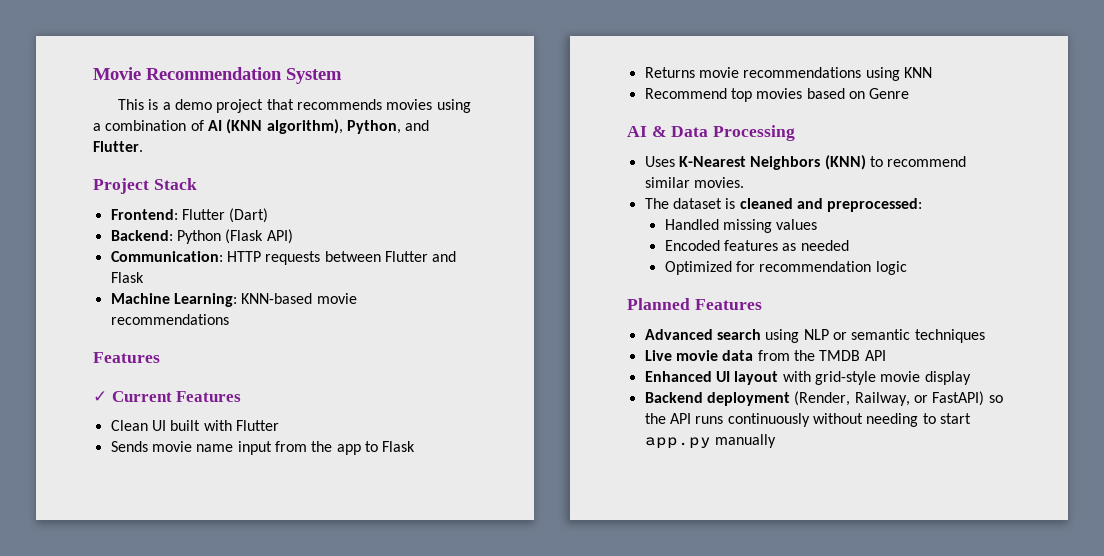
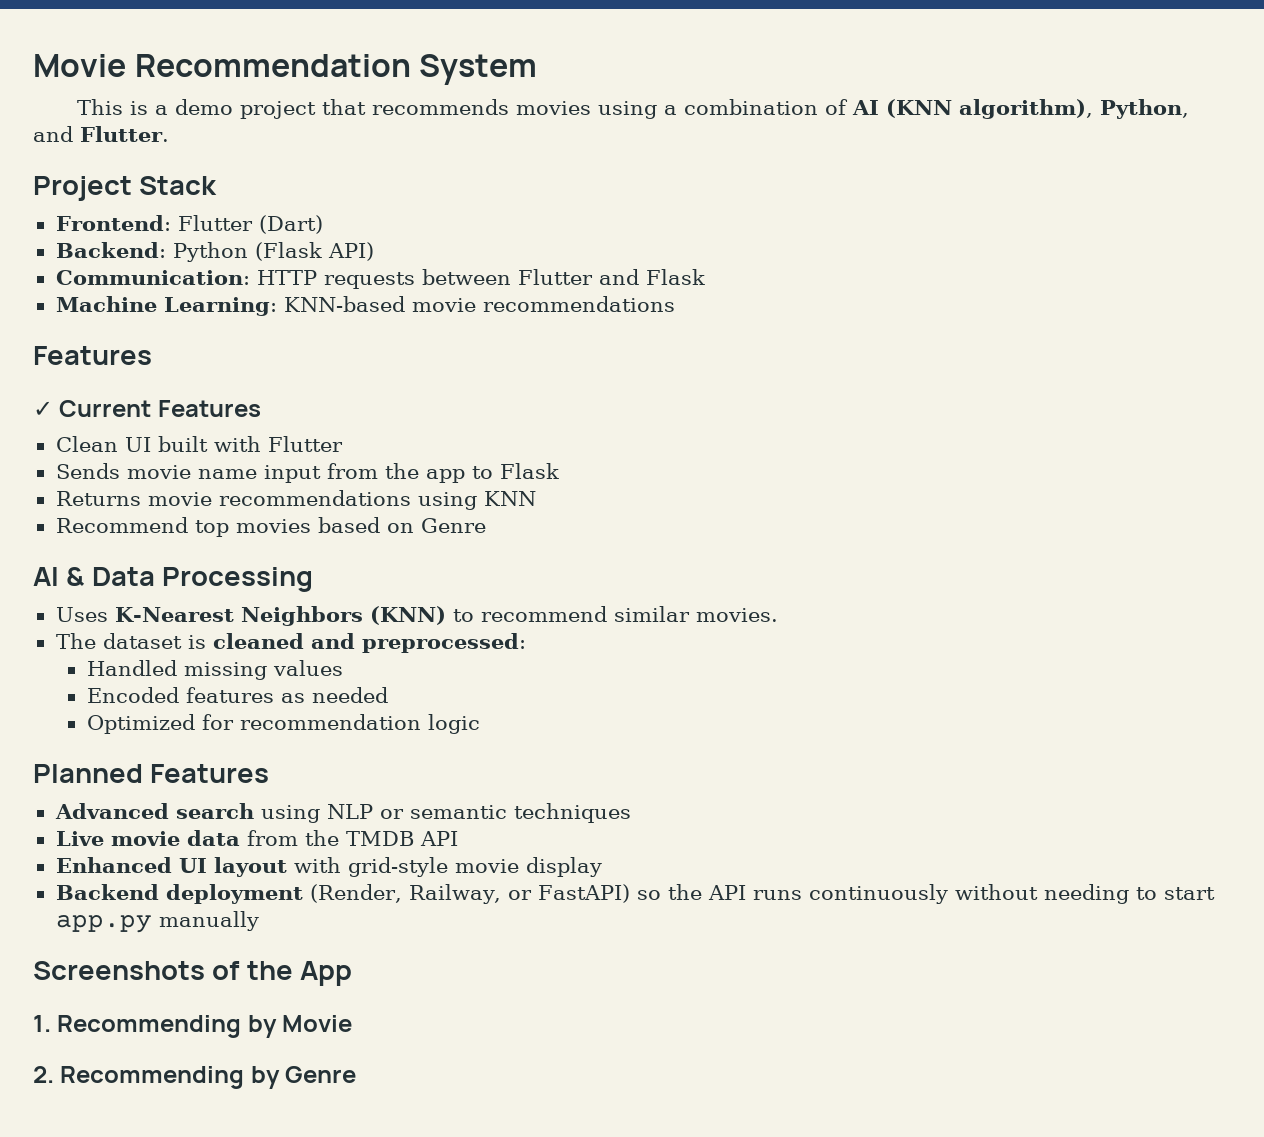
(776, 441) none -> [33,961,353,986] [33,1015,353,1038] [33,1066,357,1089] // Screenshots of the App // 1. Recommending by Movie // 2. Recommending by Genre

